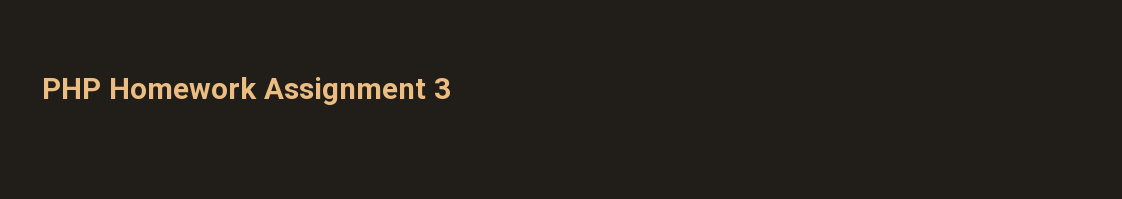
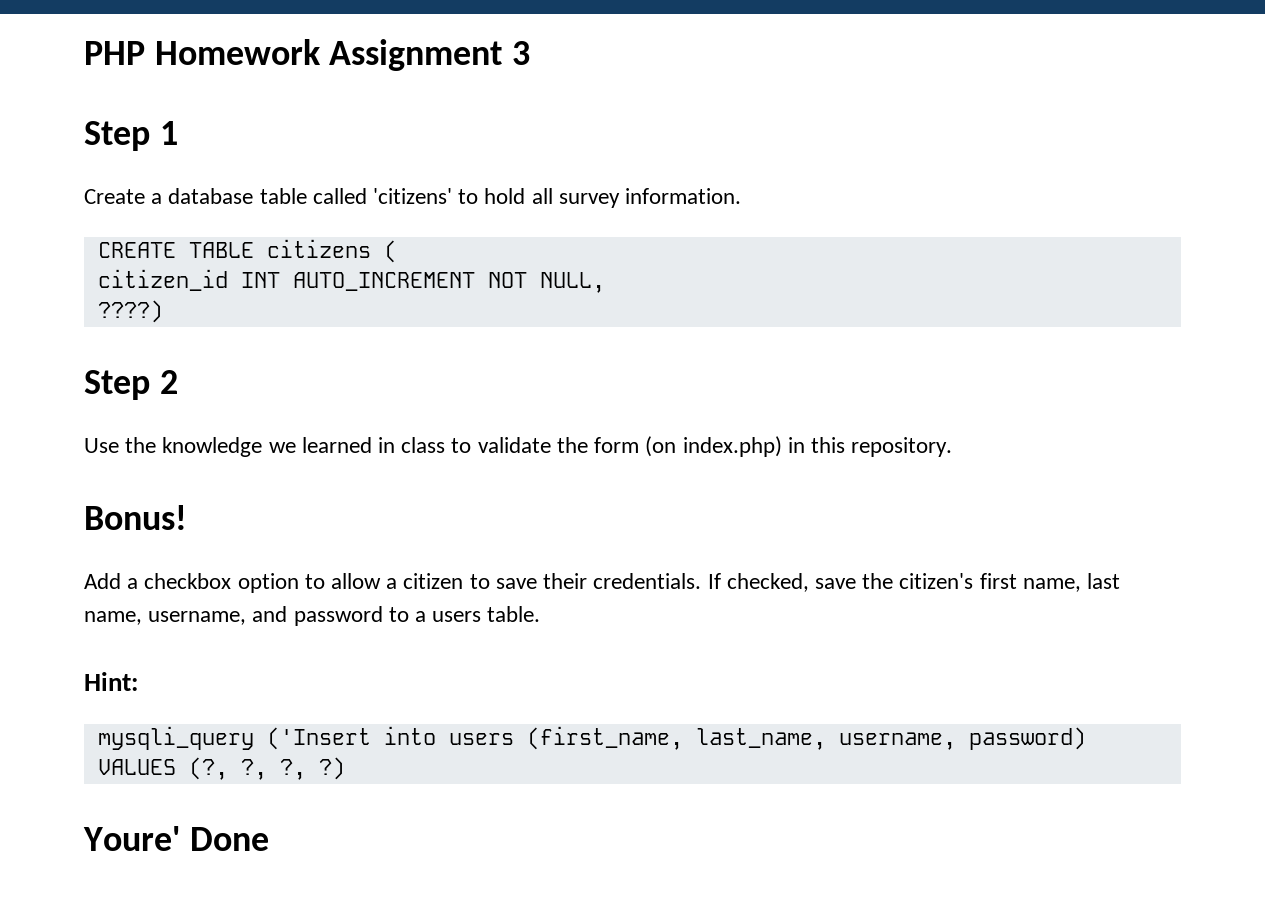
(451, 88) none -> [84,121,178,151] [84,188,742,208] [97,239,397,263] [97,269,605,293] [97,300,163,323] [84,370,178,400] [84,436,953,457] [84,505,187,530] [84,573,1120,593] [84,606,541,626] [84,672,138,691] [97,726,1086,750] [97,757,345,780] [83,826,269,851] // Step 1 // Create a database table called 'citizens' to hold all survey information. // CREATE TABLE citizens ( // citizen_id INT AUTO_INCREMENT NOT NULL, // ????) // Step 2 // Use the knowledge we learned in class to validate the form (on index.php) in this repository. // Bonus! // Add a checkbox option to allow a citizen to save their credentials. If checked, save the citizen's first name, last name, username, and password to a users table. // Hint: // mysqli_query ('Insert into users (first_name, last_name, username, password) VALUES (?, ?, ?, ?) // Youre' Done

